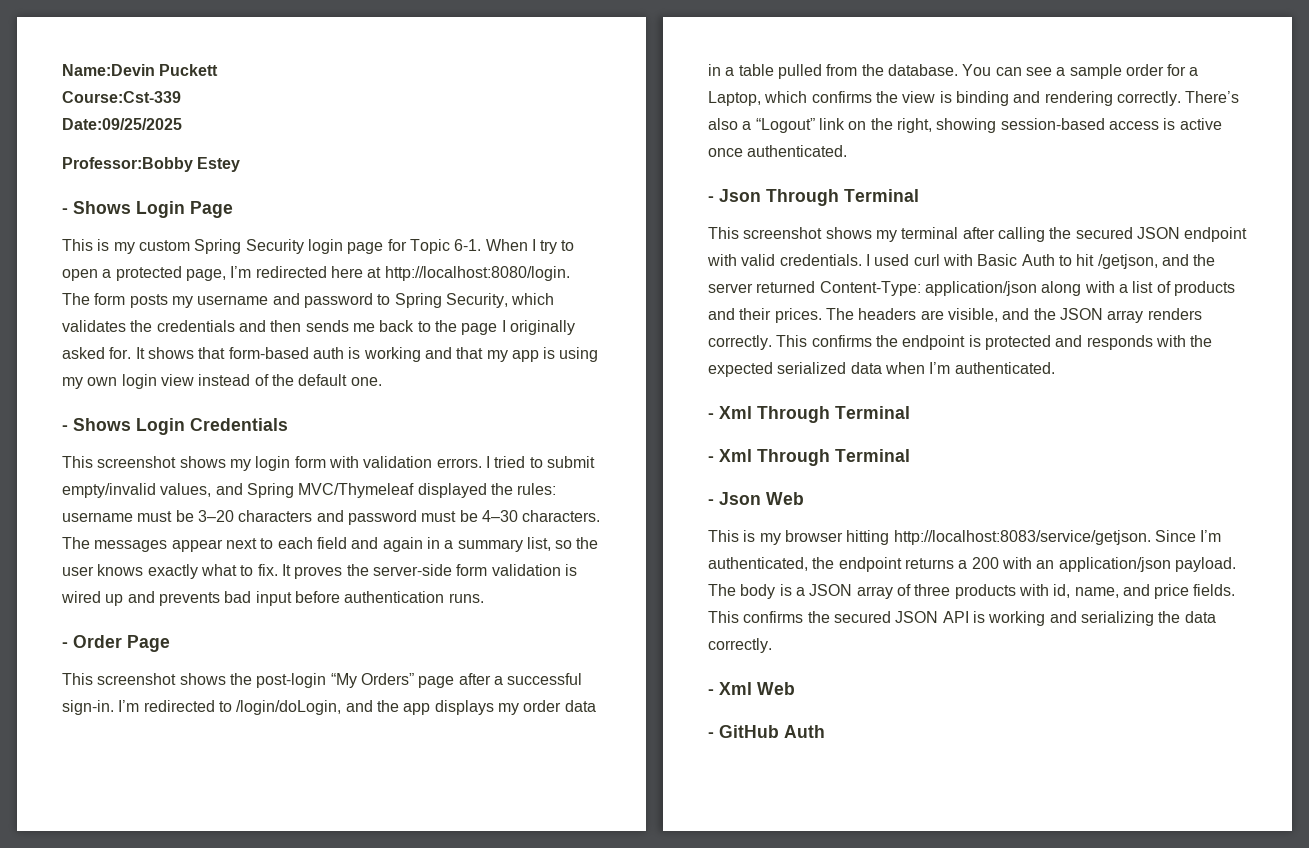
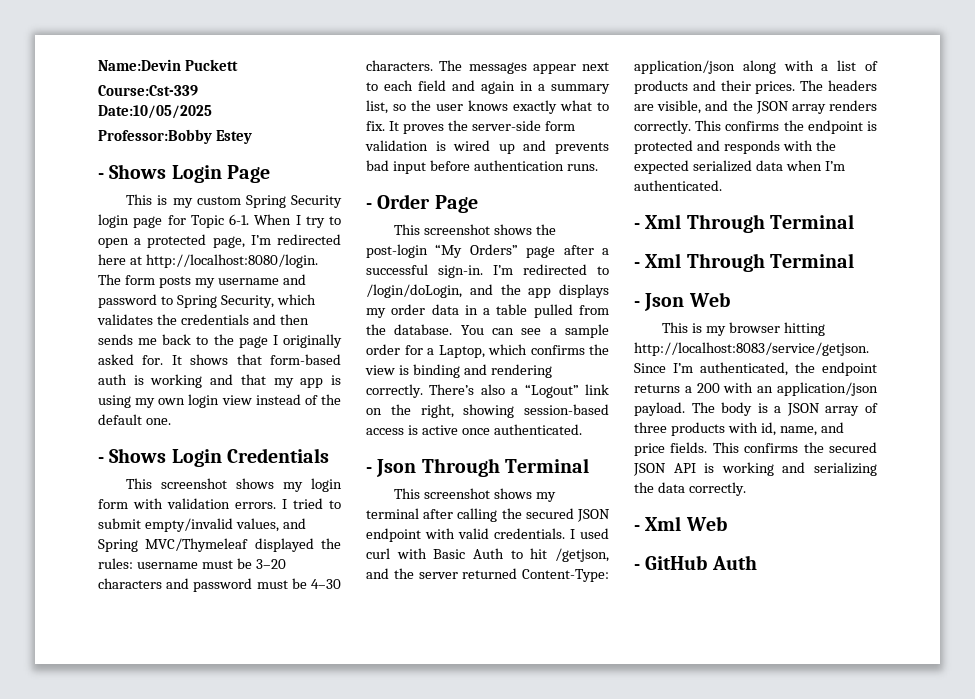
[62,118,182,130] Date:09/25/2025 -> [98,105,212,119] Date:10/05/2025

